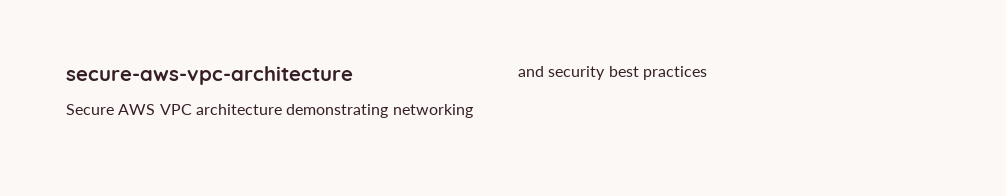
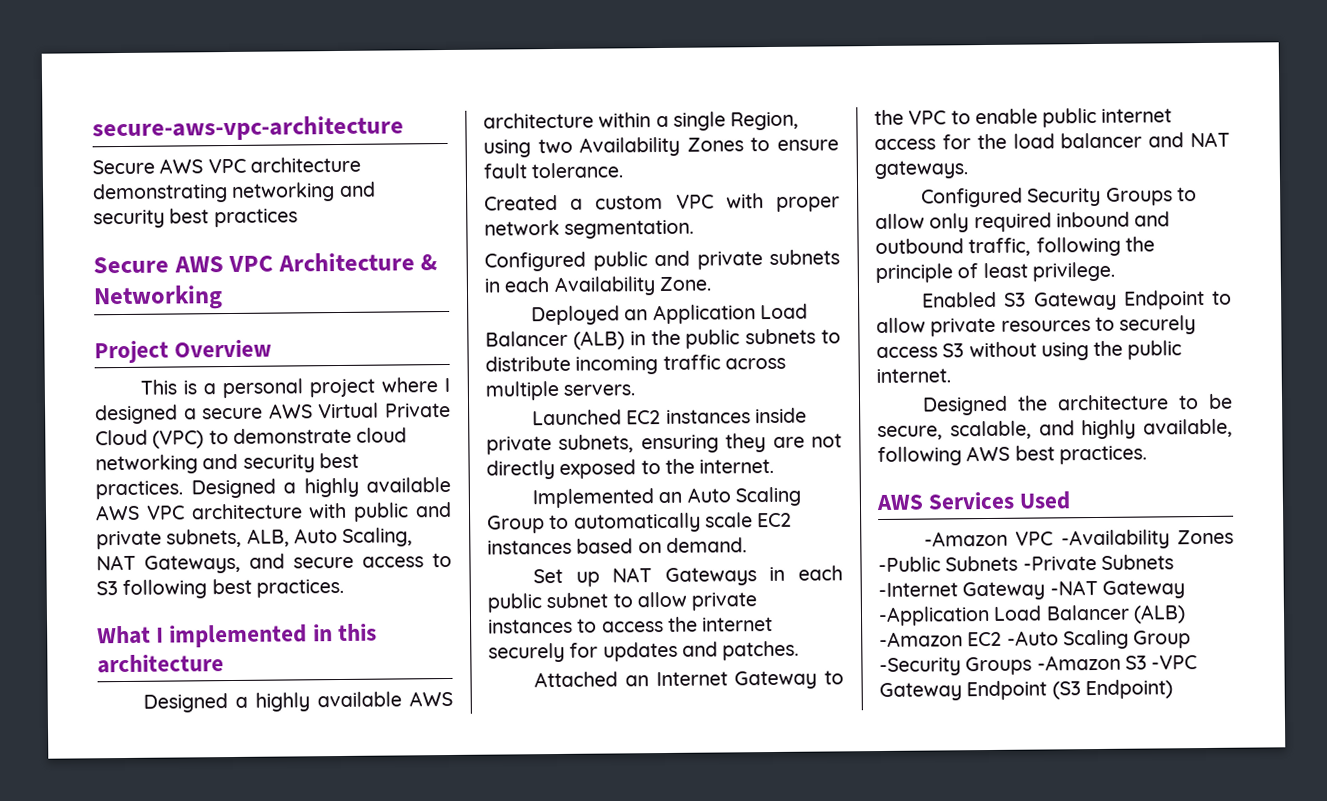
(707, 73) none -> [93,252,438,274] [93,285,223,311] [94,339,273,364] [140,377,451,399] [95,402,451,425] [95,427,408,449] [95,452,359,475] [95,476,451,500] [95,501,453,522] [96,527,414,550] [96,552,452,574] [96,578,344,600] [97,623,377,648] [97,654,224,674] [143,690,453,713] [483,111,800,131] [483,136,839,158] [483,162,624,179] [484,193,840,212] [484,219,695,239] [484,249,840,272] [484,276,711,297] [531,303,809,326] [485,328,841,350] [485,354,786,375] [485,380,636,401] [532,407,808,426] [486,433,842,455] [486,458,775,480] [532,486,802,509] [487,512,793,534] [487,537,747,555] [533,565,844,587] [487,591,758,613] [488,616,774,634] [488,640,800,663] [534,670,844,690] [874,107,1173,128] [874,131,1230,151] [874,160,968,180] [921,187,1198,208] [875,211,1171,233] [875,236,1155,257] [875,261,1115,284] [922,289,1232,311] [876,315,1197,337] [876,340,1183,361] [876,368,951,384] [922,393,1233,416] [877,418,1233,441] [877,445,1147,467] [876,491,1072,511] [924,529,1234,550] [878,554,1174,573] [878,579,1185,601] [878,604,1186,627] [879,629,1192,650] [879,654,1198,677] [879,679,1173,702] // Secure AWS VPC Architecture & Networking // Project Overview // This is a personal project where I designed a secure AWS Virtual Private Cloud (VPC) to demonstrate cloud networking and security best practices. Designed a highly available AWS VPC architecture with public and private subnets, ALB, Auto Scaling, NAT Gateways, and secure access to S3 following best practices. // What I implemented in this architecture // Designed a highly available AWS architecture within a single Region, using two Availability Zones to ensure fault tolerance. // Created a custom VPC with proper network segmentation. // Configured public and private subnets in each Availability Zone. // Deployed an Application Load Balancer (ALB) in the public subnets to distribute incoming traffic across multiple servers. // Launched EC2 instances inside private subnets, ensuring they are not directly exposed to the internet. // Implemented an Auto Scaling Group to automatically scale EC2 instances based on demand. // Set up NAT Gateways in each public subnet to allow private instances to access the internet securely for updates and patches. // Attached an Internet Gateway to the VPC to enable public internet access for the load balancer and NAT gateways. // Configured Security Groups to allow only required inbound and outbound traffic, following the principle of least privilege. // Enabled S3 Gateway Endpoint to allow private resources to securely access S3 without using the public internet. // Designed the architecture to be secure, scalable, and highly available, following AWS best practices. // AWS Services Used // -Amazon VPC -Availability Zones -Public Subnets -Private Subnets -Internet Gateway -NAT Gateway -Application Load Balancer (ALB) -Amazon EC2 -Auto Scaling Group -Security Groups -Amazon S3 -VPC Gateway Endpoint (S3 Endpoint)

